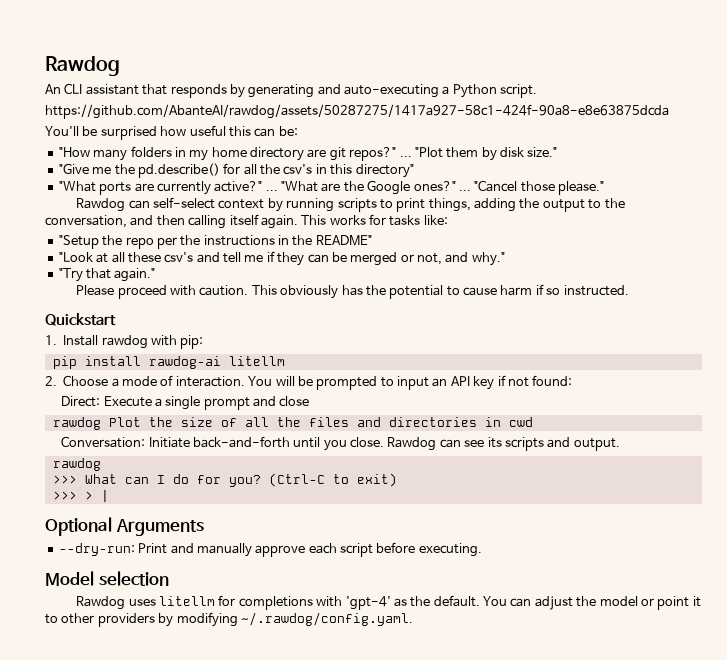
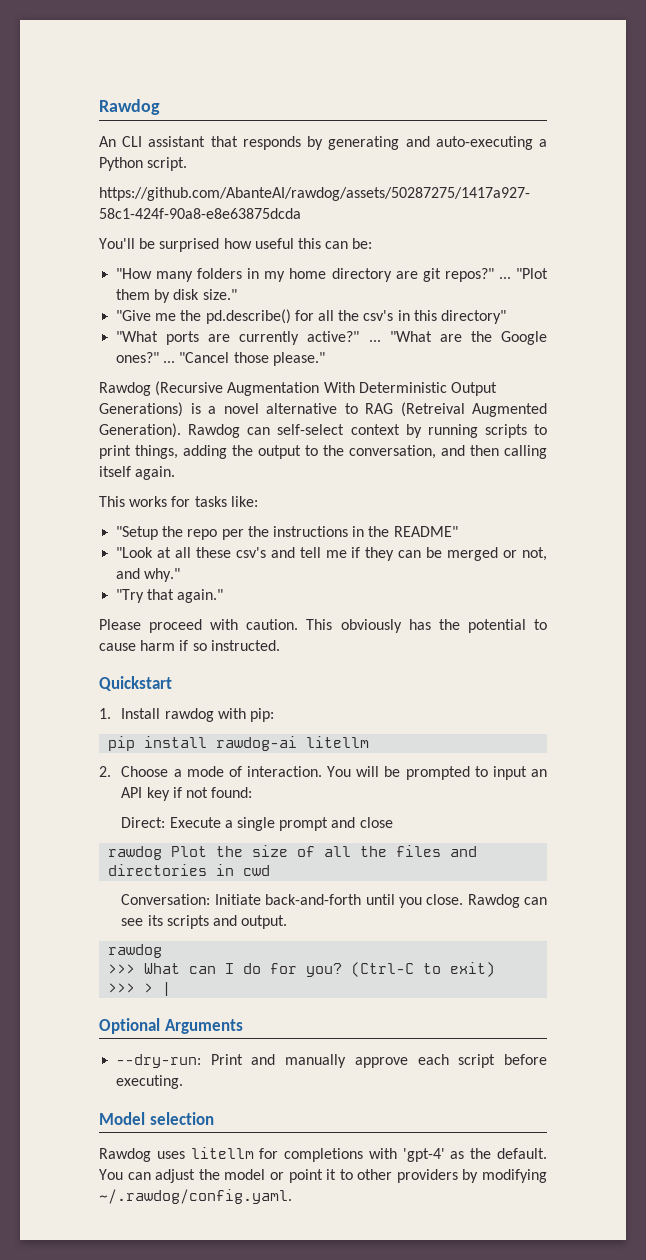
(126, 205) none -> [155,381,497,396] [99,402,547,417] [99,423,241,438] (Recursive Augmentation With Deterministic Output Generations) is a novel alternative to RAG (Retreival Augmented Generation). Rawdog
(298, 222) none -> (176, 473) //

